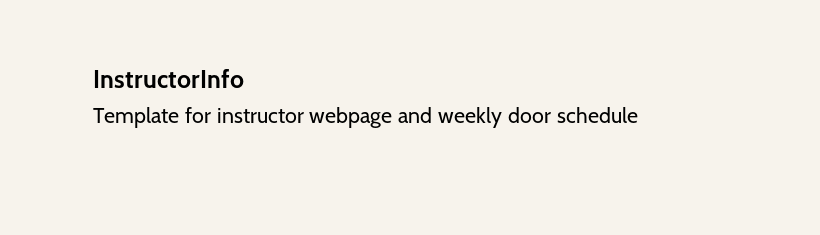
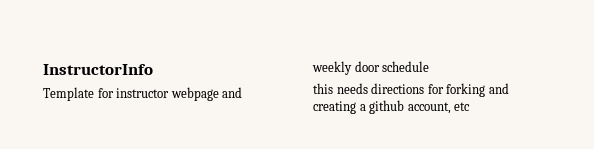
(638, 115) none -> [313,83,509,97] [313,100,471,114] // this needs directions for forking and creating a github account, etc

